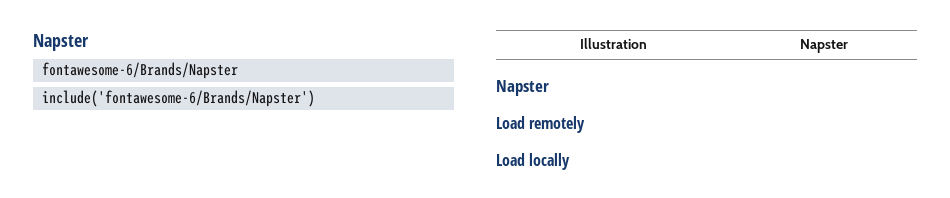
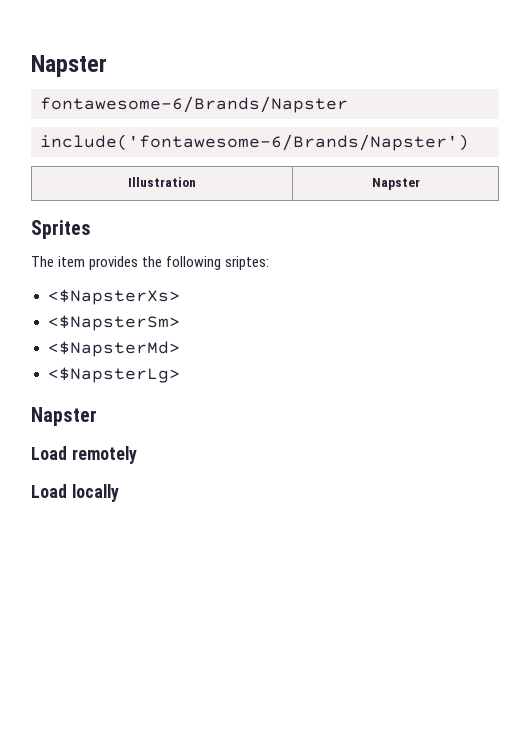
(848, 46) none -> [31,220,91,239] [31,256,270,270] [47,289,180,305] [47,315,180,331] [47,341,180,357] [47,367,180,383] // Sprites // The item provides the following sriptes: // <$NapsterXs> // <$NapsterSm> // <$NapsterMd> // <$NapsterLg>

